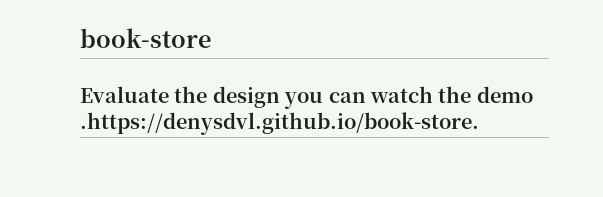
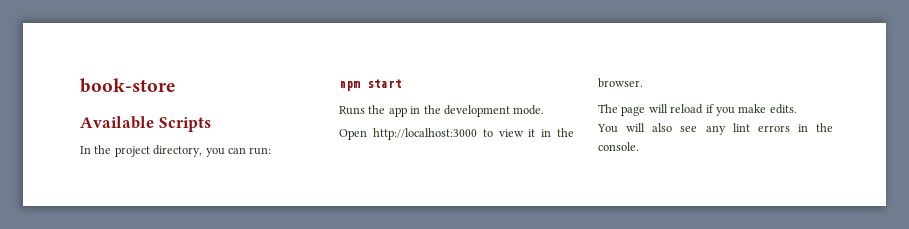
[80,86,533,109] [80,112,479,135] Evaluate the design you can watch the demo .https://denysdvl.github.io/book-store. -> [80,116,211,132] [80,145,272,157] [339,79,402,91] [339,105,545,117] [339,128,574,140] [598,78,643,88] [598,104,797,116] [597,123,833,135] [598,142,639,151] Available Scripts // In the project directory, you can run: // npm start // Runs the app in the development mode. // Open http://localhost:3000 to view it in the browser. // The page will reload if you make edits. // You will also see any lint errors in the console.

